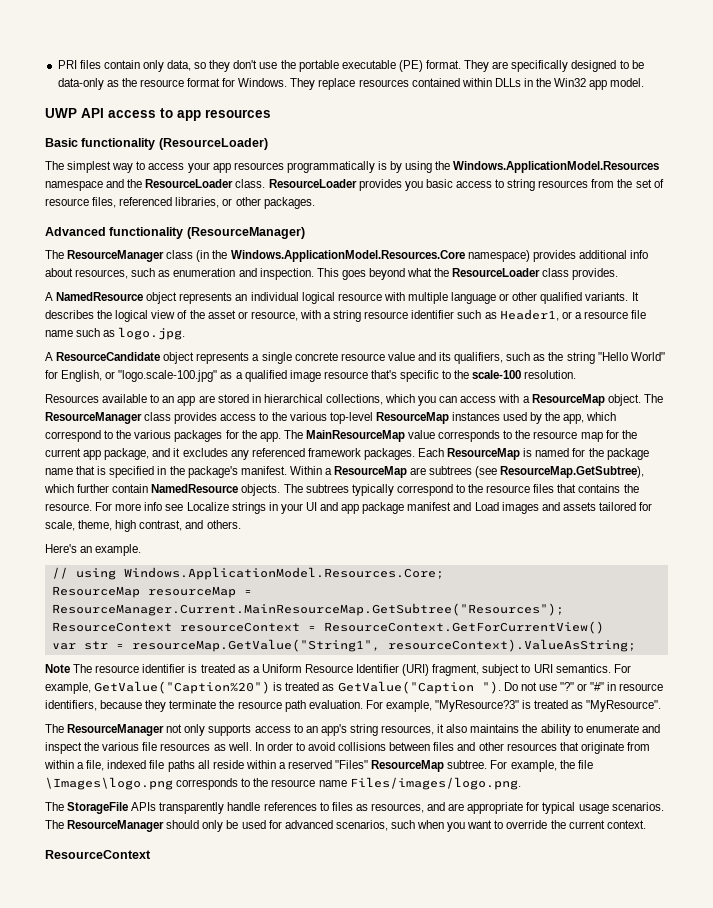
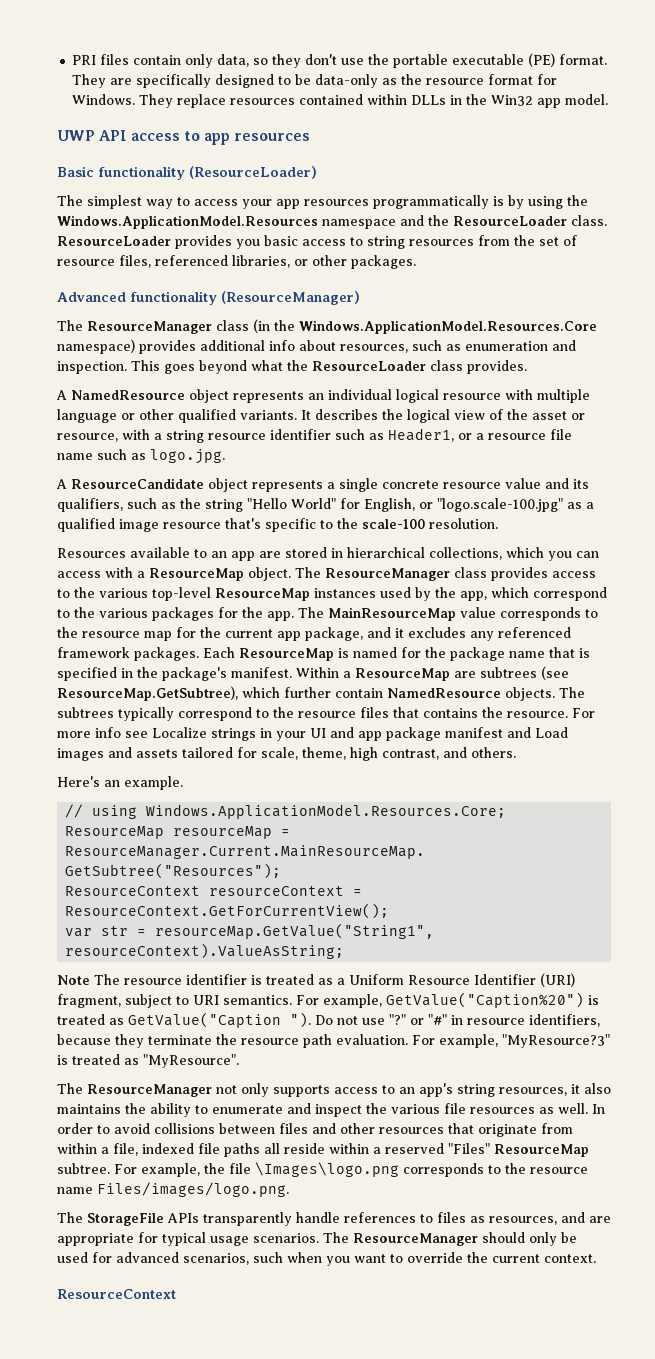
[323,621,604,634] ResourceContext.GetForCurrentView() -> [65,903,390,919] ResourceContext.GetForCurrentView();

